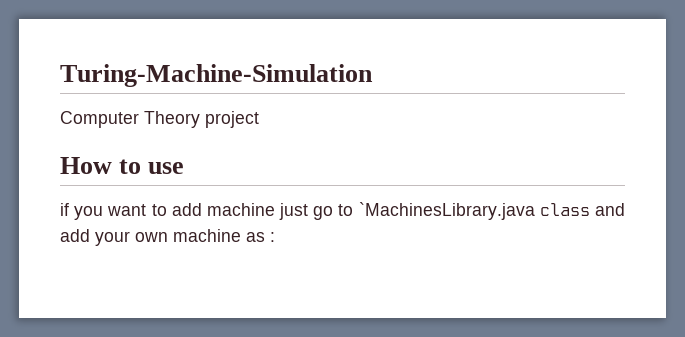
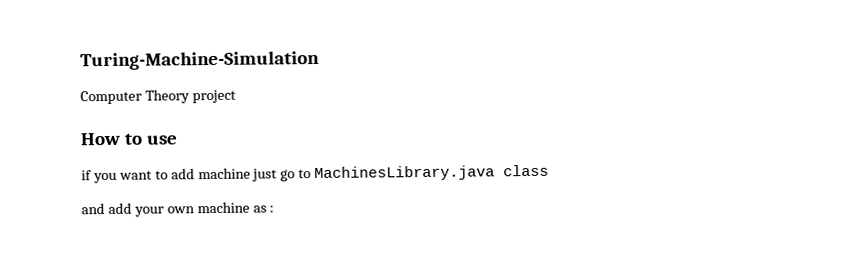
[358,202,535,220] `MachinesLibrary.java -> [314,165,496,182] MachinesLibrary.java
(590, 209) none -> (550, 170) //

